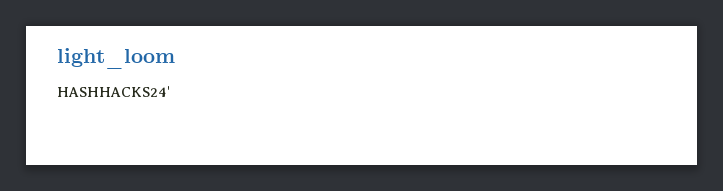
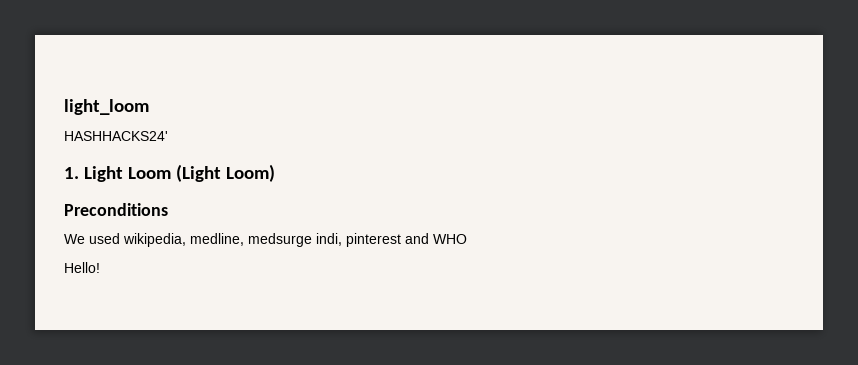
(170, 91) none -> [64,164,275,182] [64,203,168,216] [64,233,467,247] [64,262,100,273] // 1. Light Loom (Light Loom) // Preconditions // We used wikipedia, medline, medsurge indi, pinterest and WHO // Hello!

